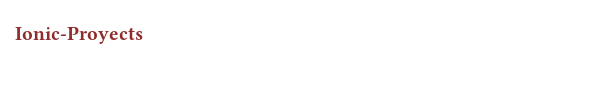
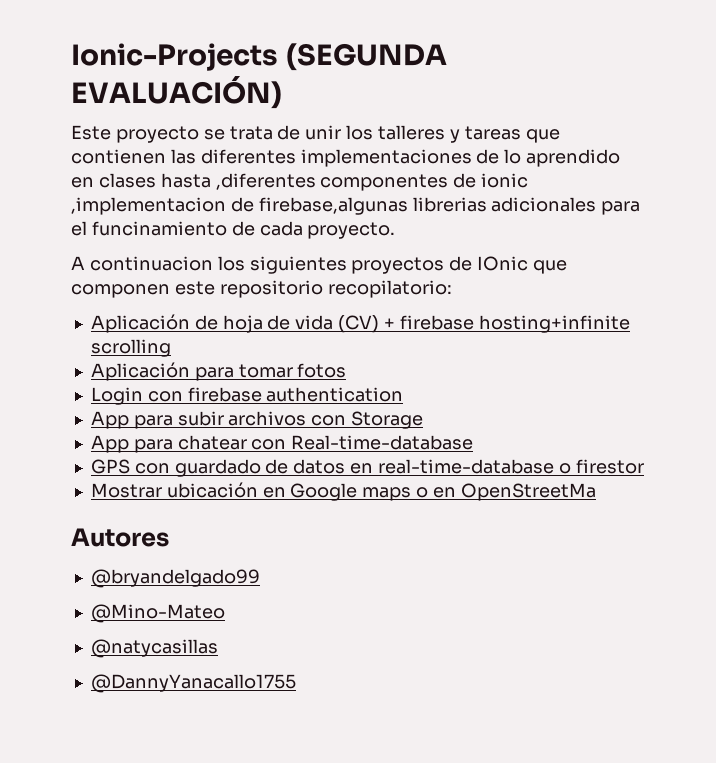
[15,26,143,44] Ionic-Proyects -> [71,43,447,71] [71,76,282,109] [71,125,560,143] [71,149,621,167] [71,173,529,191] [71,197,641,215] [71,221,396,239] [71,256,568,274] [71,280,452,298] [90,314,630,333] [90,339,171,357] [90,362,347,381] [90,387,404,405] [90,411,424,429] [90,435,474,453] [90,459,644,477] [90,482,596,501] [71,528,169,547] [90,569,260,588] [90,604,225,623] [90,639,218,658] [90,674,296,693] Ionic-Projects (SEGUNDA EVALUACIÓN) // Este proyecto se trata de unir los talleres y tareas que contienen las diferentes implementaciones de lo aprendido en clases hasta ,diferentes componentes de ionic ,implementacion de firebase,algunas librerias adicionales para el funcinamiento de cada proyecto. // A continuacion los siguientes proyectos de IOnic que componen este repositorio recopilatorio: // Aplicación de hoja de vida (CV) + firebase hosting+infinite scrolling // Aplicación para tomar fotos // Login con firebase authentication // App para subir archivos con Storage // App para chatear con Real-time-database // GPS con guardado de datos en real-time-database o firestor // Mostrar ubicación en Google maps o en OpenStreetMa // Autores // @bryandelgado99 // @Mino-Mateo // @natycasillas // @DannyYanacallo1755

